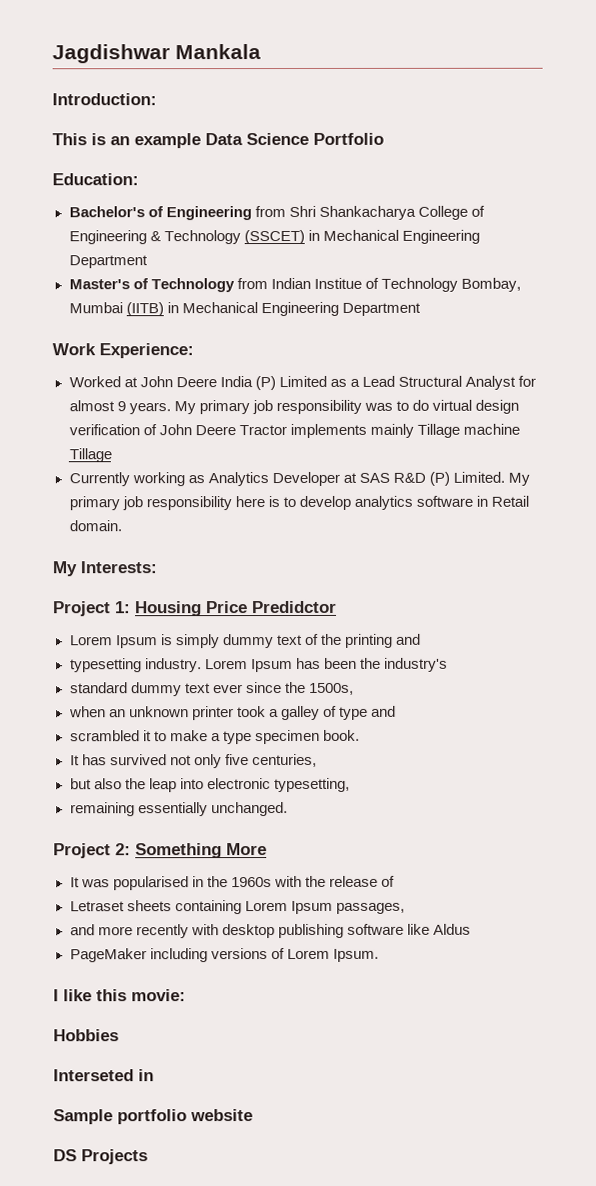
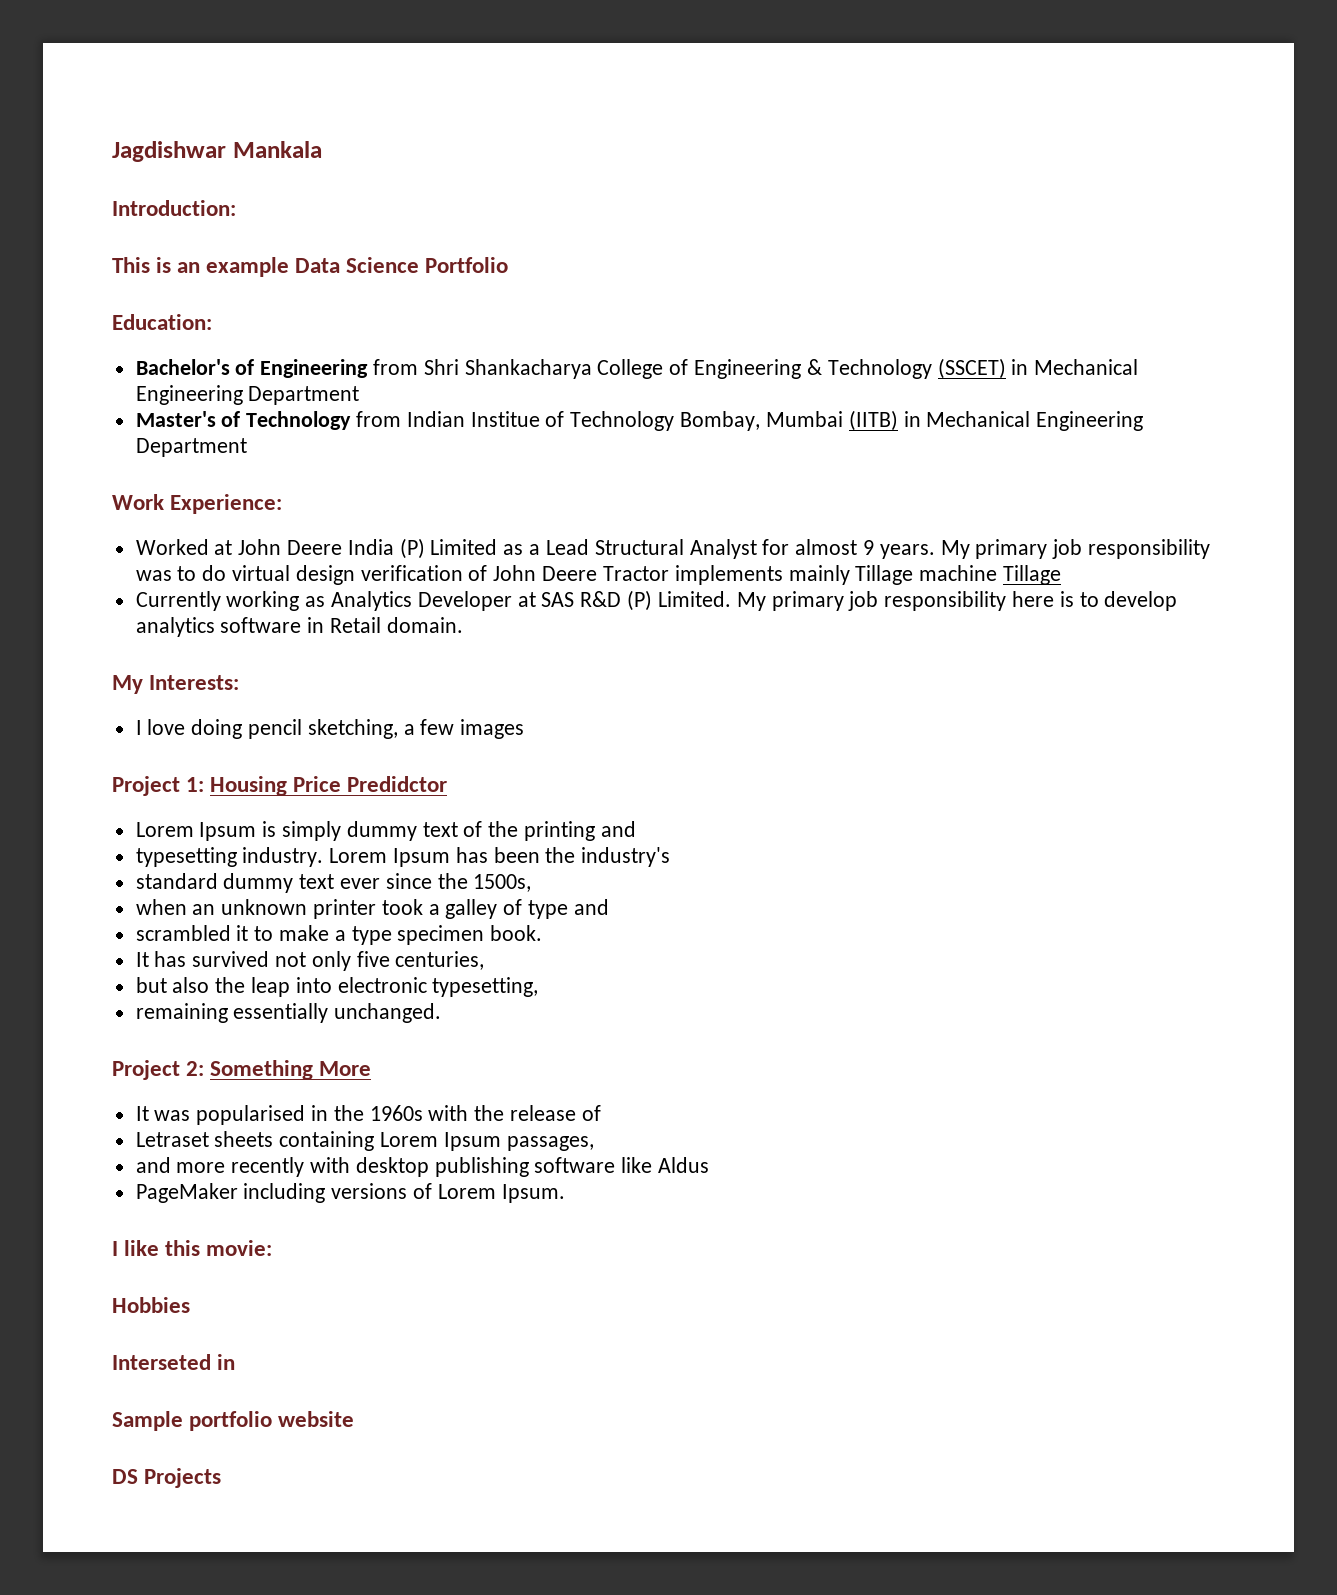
(157, 567) none -> [135,719,525,739] // I love doing pencil sketching, a few images

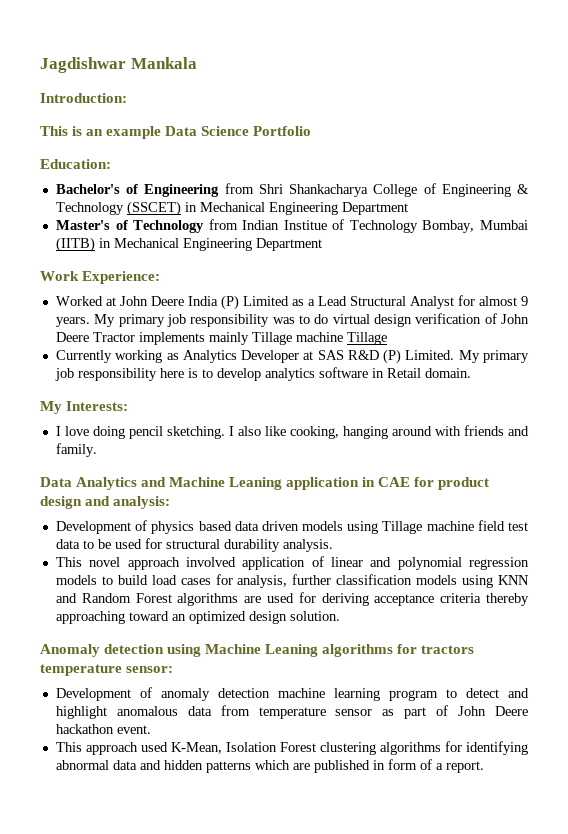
[307,719,525,739] [112,776,448,796] [135,821,636,841] [135,847,671,867] [135,873,532,893] [135,899,609,919] [135,925,543,945] [135,951,485,971] [135,977,539,997] [135,1003,442,1023] [112,1060,372,1080] [135,1105,601,1125] [135,1131,594,1151] [135,1157,710,1177] [135,1183,565,1203] [112,1240,273,1256] [112,1297,190,1313] [112,1354,236,1370] [112,1411,355,1431] [112,1468,222,1488] sketching, a few images // Project 1: Housing Price Predidctor // Lorem Ipsum is simply dummy text of the printing and // typesetting industry. Lorem Ipsum has been the industry's // standard dummy text ever since the 1500s, // when an unknown printer took a galley of type and // scrambled it to make a type specimen book. // It has survived not only five centuries, // but also the leap into electronic typesetting, // remaining essentially unchanged. // Project 2: Something More // It was popularised in the 1960s with the release of // Letraset sheets containing Lorem Ipsum passages, // and more recently with desktop publishing software like Aldus // PageMaker including versions of Lorem Ipsum. // I like this movie: // Hobbies // Interseted in // Sample portfolio website // DS Projects -> [166,425,529,439] [55,443,97,457] [40,477,490,490] [40,496,171,509] [55,520,528,534] [55,538,333,552] [55,556,530,570] [55,574,530,588] [55,592,529,606] [55,611,340,624] [40,644,475,657] [40,664,174,676] [55,687,529,701] [55,705,528,719] [55,724,151,734] [55,741,528,755] [55,759,484,773] sketching. I also like cooking, hanging around with friends and family. // Data Analytics and Machine Leaning application in CAE for product design and analysis: // Development of physics based data driven models using Tillage machine field test data to be used for structural durability analysis. // This novel approach involved application of linear and polynomial regression models to build load cases for analysis, further classification models using KNN and Random Forest algorithms are used for deriving acceptance criteria thereby approaching toward an optimized design solution. // Anomaly detection using Machine Leaning algorithms for tractors temperature sensor: // Development of anomaly detection machine learning program to detect and highlight anomalous data from temperature sensor as part of John Deere hackathon event. // This approach used K-Mean, Isolation Forest clustering algorithms for identifying abnormal data and hidden patterns which are published in form of a report.

